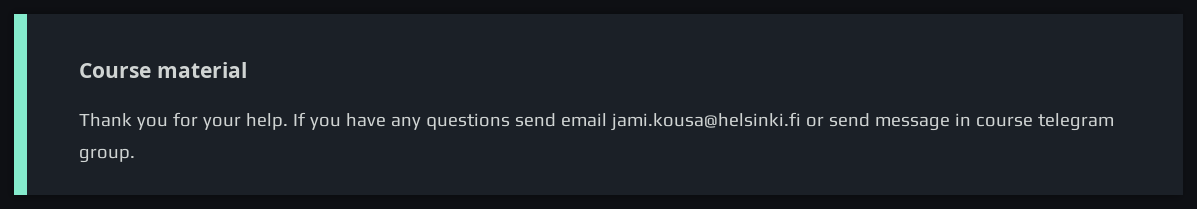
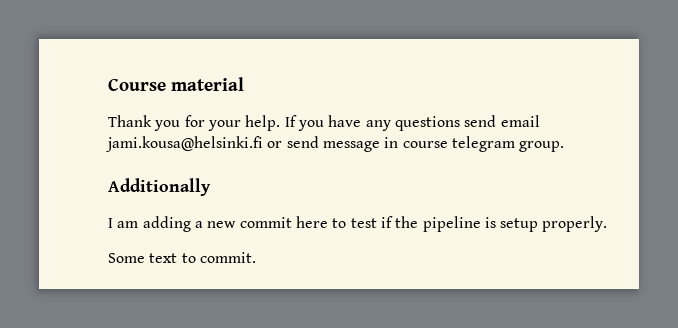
(135, 155) none -> [108,178,211,196] [108,216,608,232] [108,252,256,263] // Additionally // I am adding a new commit here to test if the pipeline is setup properly. // Some text to commit.

